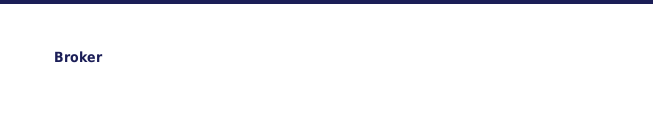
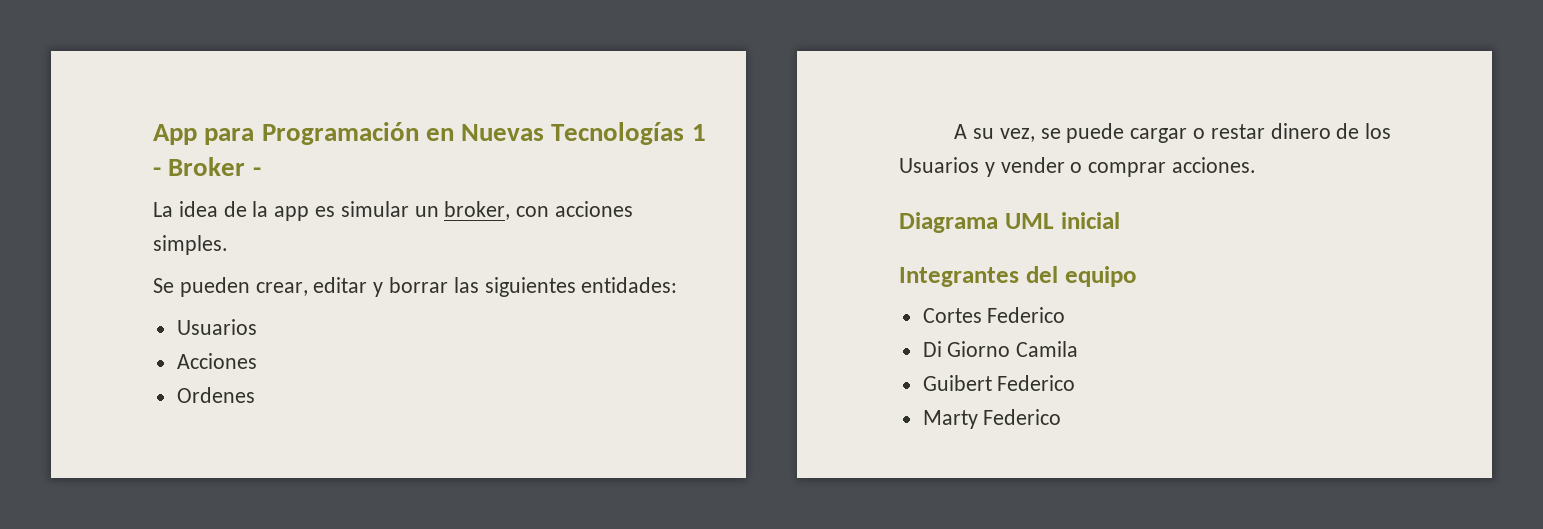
[54,51,103,63] Broker -> [153,122,706,145] [153,157,261,176] [153,201,634,221] [153,235,228,255] [153,277,678,297] [176,319,257,335] [176,353,257,369] [176,387,255,403] [954,123,1392,143] [899,157,1257,177] [899,212,1120,233] [899,266,1136,287] [922,307,1066,323] [922,341,1079,357] [922,375,1076,391] [922,409,1062,429] App para Programación en Nuevas Tecnologías 1 - Broker - // La idea de la app es simular un broker, con acciones simples. // Se pueden crear, editar y borrar las siguientes entidades: // Usuarios // Acciones // Ordenes // A su vez, se puede cargar o restar dinero de los Usuarios y vender o comprar acciones. // Diagrama UML inicial // Integrantes del equipo // Cortes Federico // Di Giorno Camila // Guibert Federico // Marty Federico

